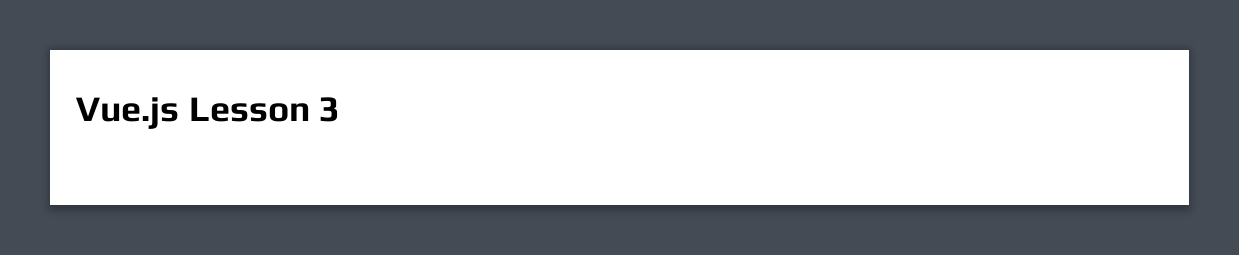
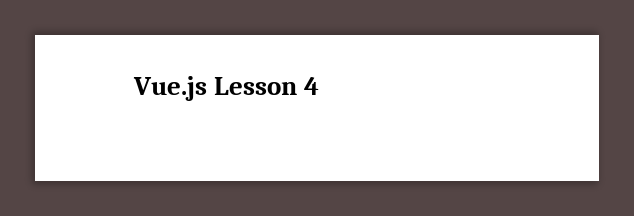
[319,97,341,122] 3 -> [304,77,320,95] 4

